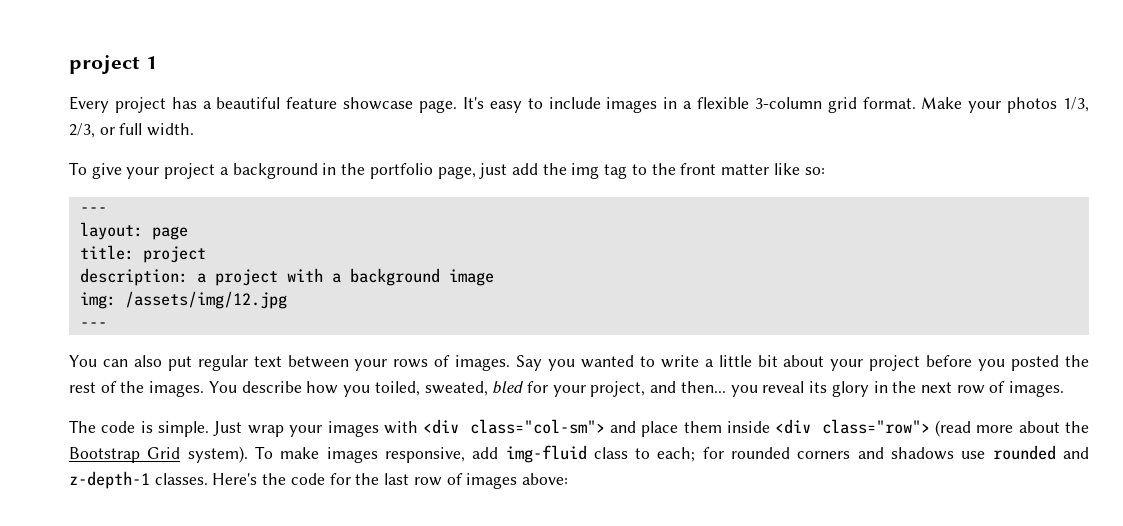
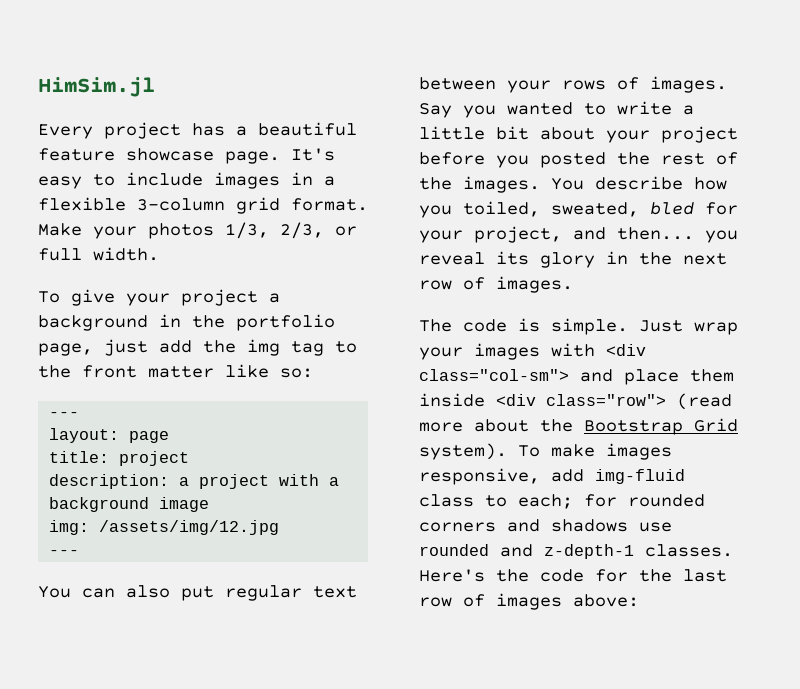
[69,55,157,74] project 1 -> [38,77,155,97] HimSim.jl

